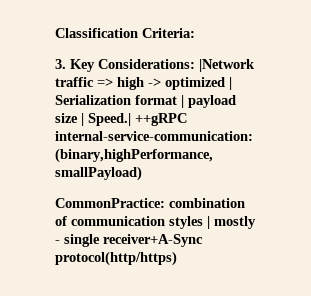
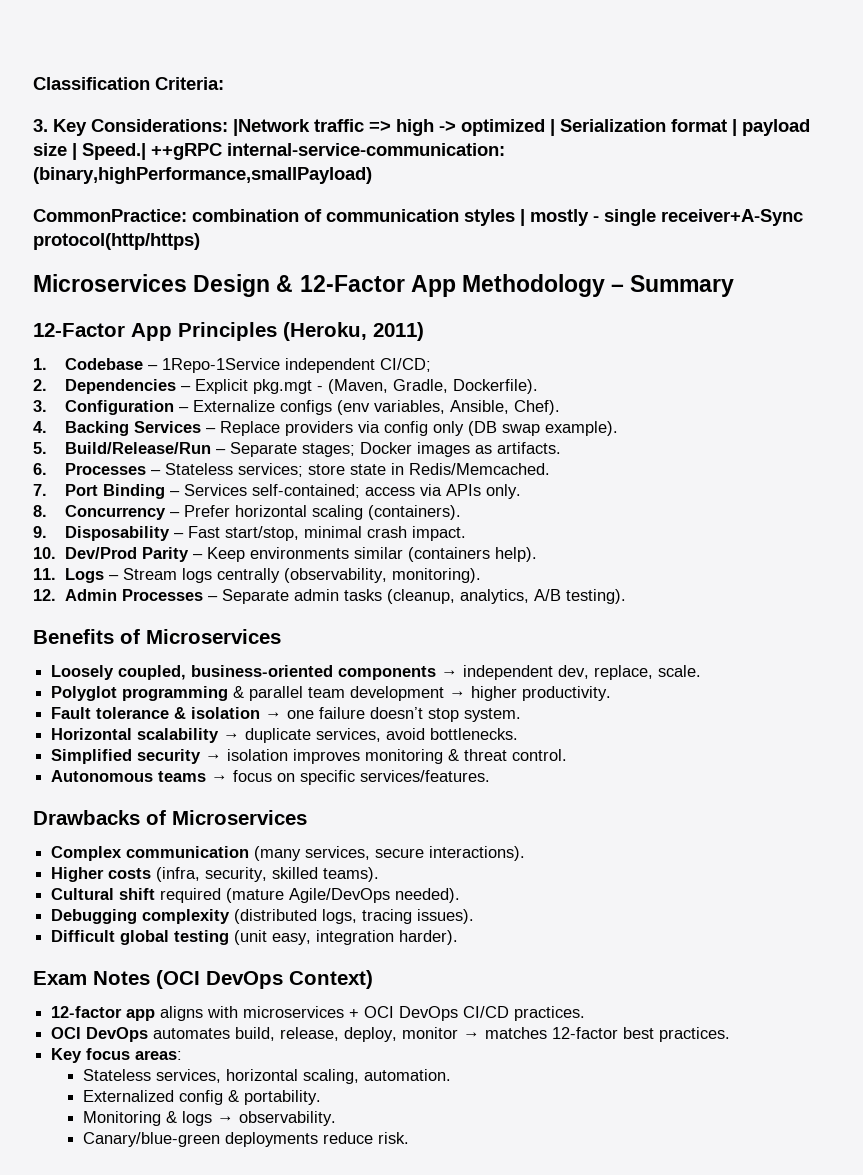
(177, 258) none -> [33,274,735,297] [33,322,424,341] [33,358,432,373] [33,379,539,394] [33,400,561,415] [33,421,619,436] [33,442,562,457] [33,463,551,477] [33,484,522,499] [33,505,462,520] [33,526,467,541] [33,547,538,562] [33,568,482,583] [33,589,627,604] [33,629,281,644] [51,665,702,680] [51,686,612,701] [51,707,522,722] [51,728,519,743] [51,749,568,764] [51,770,491,785] [33,810,307,825] [51,846,526,861] [51,867,380,882] [51,888,461,903] [51,909,475,924] [51,930,459,945] [33,970,373,989] [51,1006,586,1021] [51,1027,731,1042] [51,1048,183,1063] [83,1069,452,1084] [83,1090,322,1105] [83,1111,337,1126] [83,1132,410,1147] // Microservices Design & 12-Factor App Methodology – Summary // 12-Factor App Principles (Heroku, 2011) // 1. Codebase – 1Repo-1Service independent CI/CD; // 2. Dependencies – Explicit pkg.mgt - (Maven, Gradle, Dockerfile). // 3. Configuration – Externalize configs (env variables, Ansible, Chef). // 4. Backing Services – Replace providers via config only (DB swap example). // 5. Build/Release/Run – Separate stages; Docker images as artifacts. // 6. Processes – Stateless services; store state in Redis/Memcached. // 7. Port Binding – Services self-contained; access via APIs only. // 8. Concurrency – Prefer horizontal scaling (containers). // 9. Disposability – Fast start/stop, minimal crash impact. // 10. Dev/Prod Parity – Keep environments similar (containers help). // 11. Logs – Stream logs centrally (observability, monitoring). // 12. Admin Processes – Separate admin tasks (cleanup, analytics, A/B testing). // Benefits of Microservices // Loosely coupled, business-oriented components → independent dev, replace, scale. // Polyglot programming & parallel team development → higher productivity. // Fault tolerance & isolation → one failure doesn’t stop system. // Horizontal scalability → duplicate services, avoid bottlenecks. // Simplified security → isolation improves monitoring & threat control. // Autonomous teams → focus on specific services/features. // Drawbacks of Microservices // Complex communication (many services, secure interactions). // Higher costs (infra, security, skilled teams). // Cultural shift required (mature Agile/DevOps needed). // Debugging complexity (distributed logs, tracing issues). // Difficult global testing (unit easy, integration harder). // Exam Notes (OCI DevOps Context) // 12-factor app aligns with microservices + OCI DevOps CI/CD practices. // OCI DevOps automates build, release, deploy, monitor → matches 12-factor best practices. // Key focus areas: // Stateless services, horizontal scaling, automation. // Externalized config & portability. // Monitoring & logs → observability. // Canary/blue-green deployments reduce risk.

